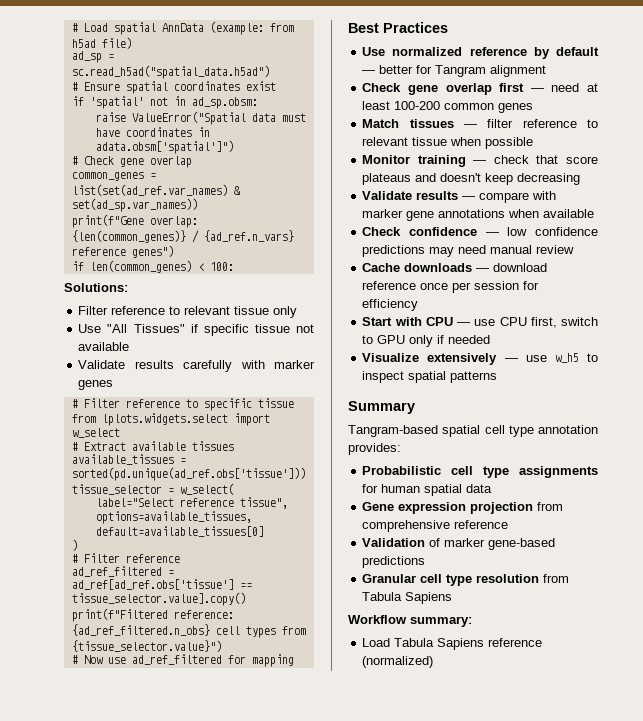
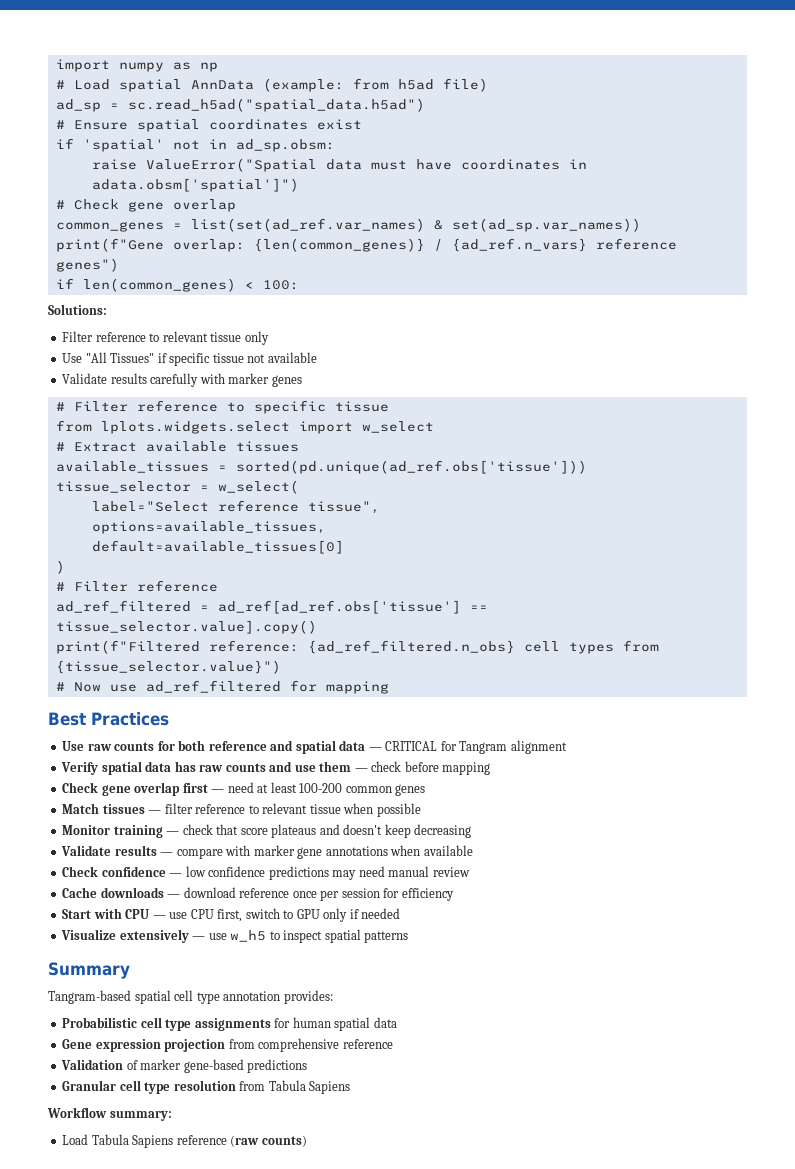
(71, 27) none -> [55,59,218,72] import numpy as np //
[392,47,599,59] [362,65,547,77] normalized reference by default — better for Tangram alignment -> [87,740,567,754] [61,761,491,775] raw counts for both reference and spatial data — CRITICAL for Tangram alignment // Verify spatial data has raw counts and use them — check before mapping
[362,656,434,668] (normalized) -> [230,1135,307,1147] (raw counts)

